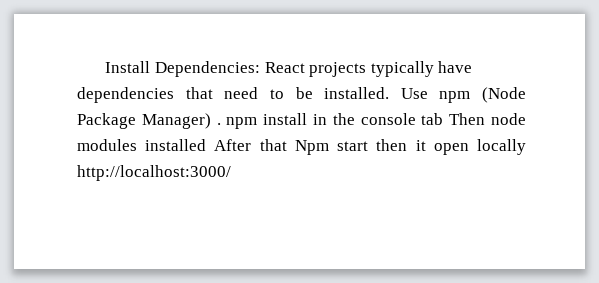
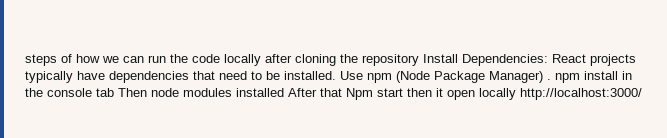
(105, 67) none -> [25,54,419,66] steps of how we can run the code locally after cloning the repository

